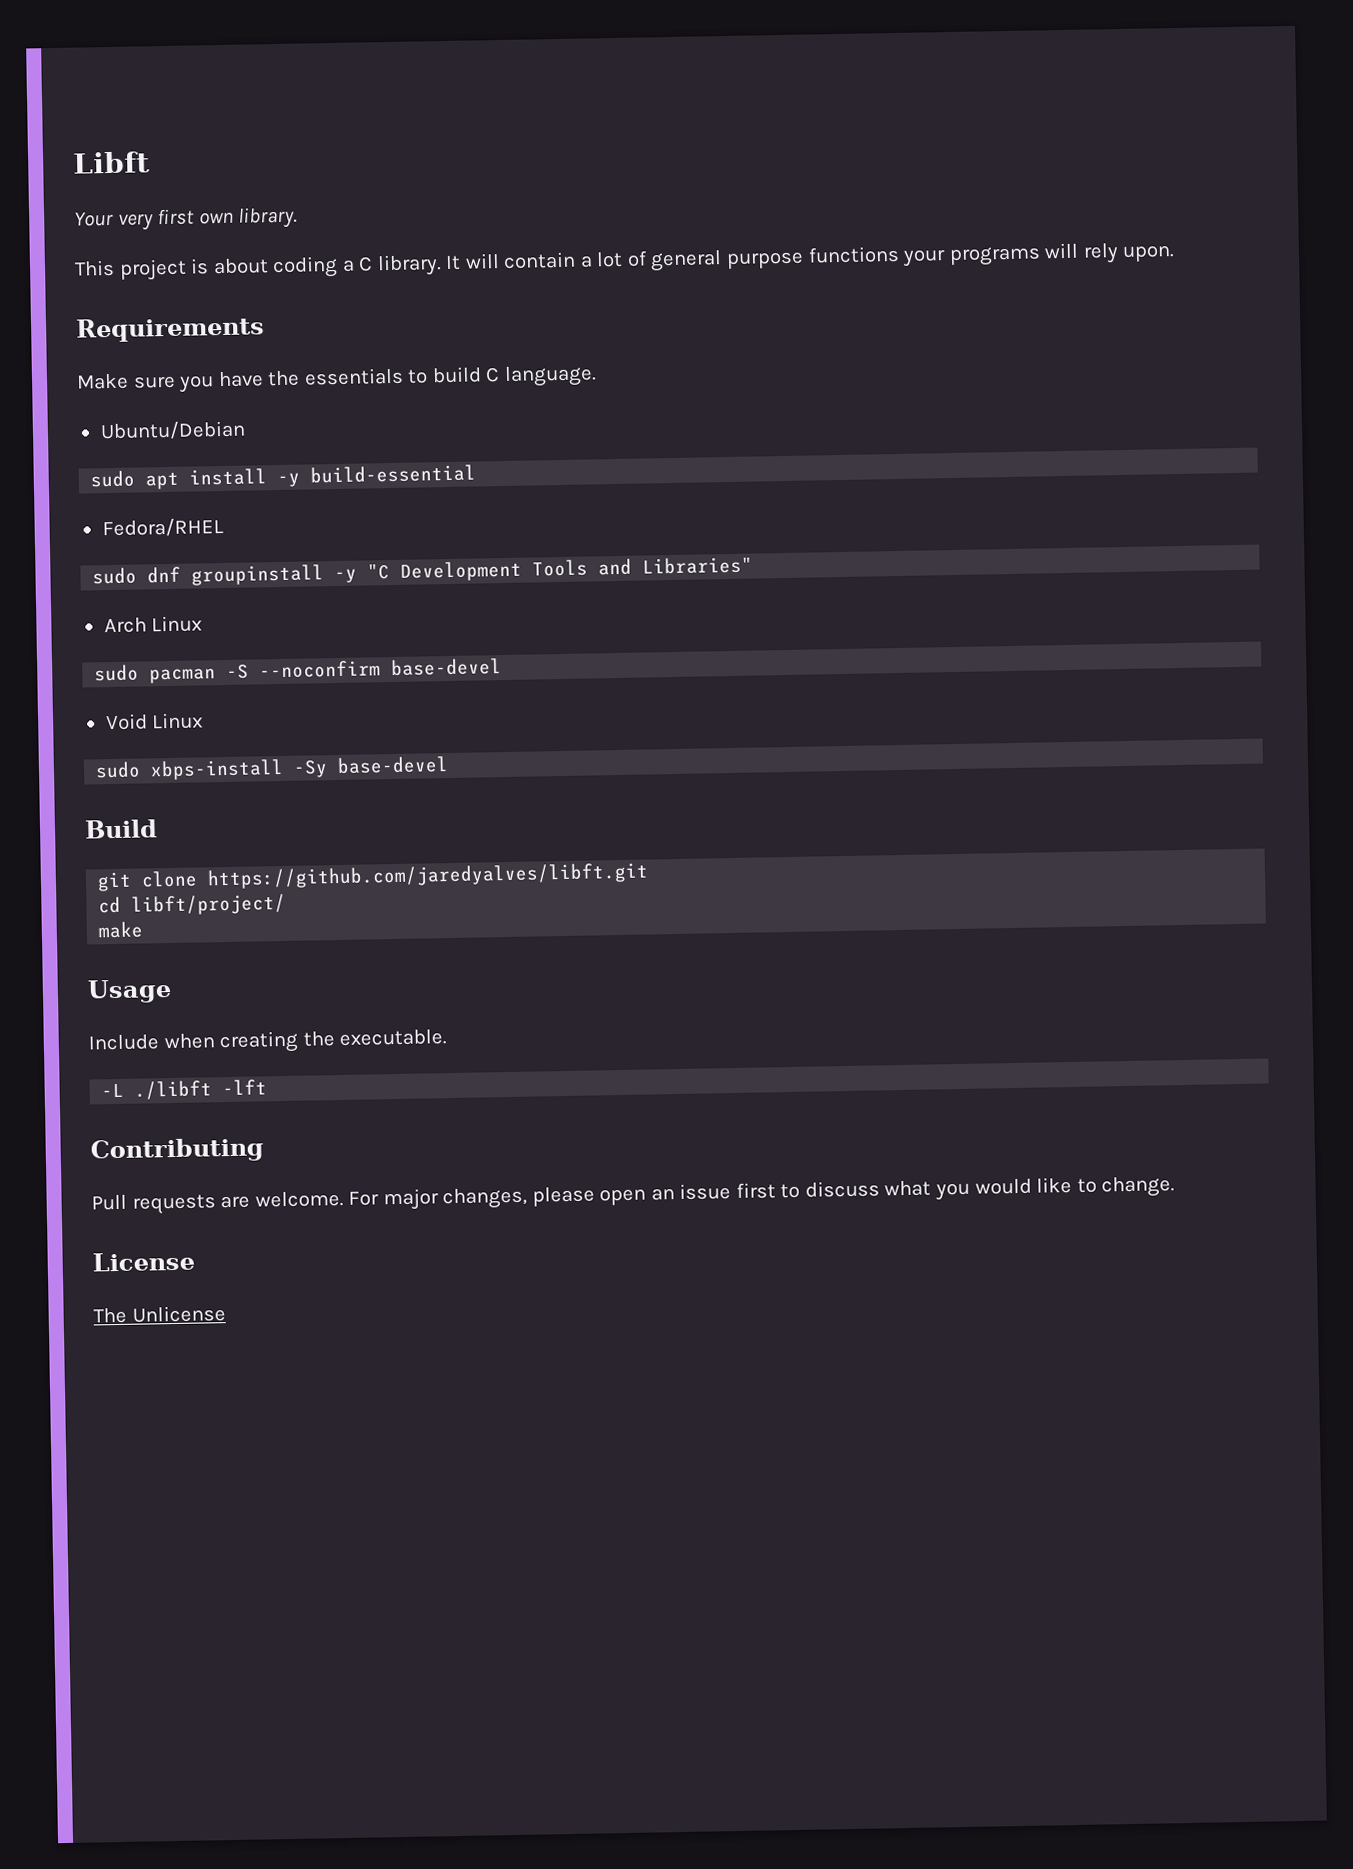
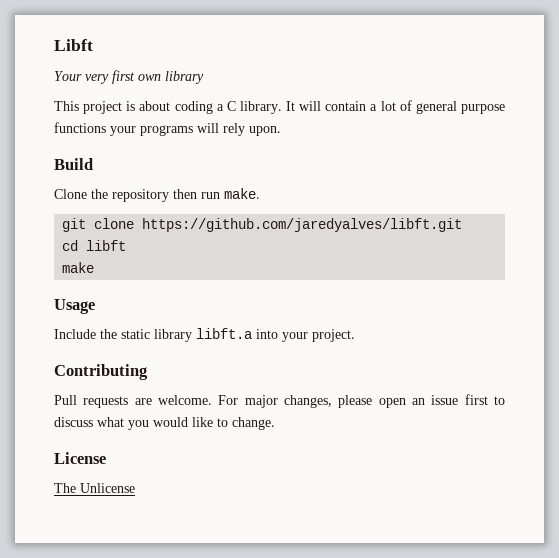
[237,206,299,229] library. -> [165,71,204,84] library
[75,316,265,343] [76,365,597,393] [99,420,246,441] [90,464,477,490] [101,517,224,538] [92,556,754,586] [103,615,203,634] [94,658,503,684] [104,712,204,731] [95,756,450,781] [84,819,158,839] Requirements // Make sure you have the essentials to build C language. // Ubuntu/Debian // sudo apt install -y build-essential // Fedora/RHEL // sudo dnf groupinstall -y "C Development Tools and Libraries" // Arch Linux // sudo pacman -S --noconfirm base-devel // Void Linux // sudo xbps-install -Sy base-devel // Build -> [54,158,93,170] [54,188,260,202] Build // Clone the repository then run make.
[131,893,287,916] libft/project/ -> [86,240,127,251] libft
[163,1029,448,1054] [101,1079,268,1100] when creating the executable. // -L ./libft -lft -> [100,328,355,342] the static library libft.a into your project.

